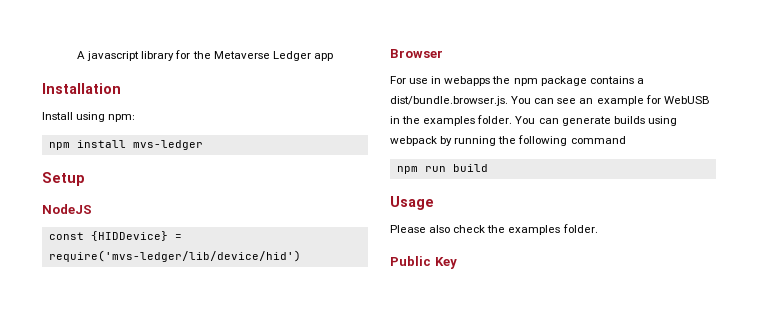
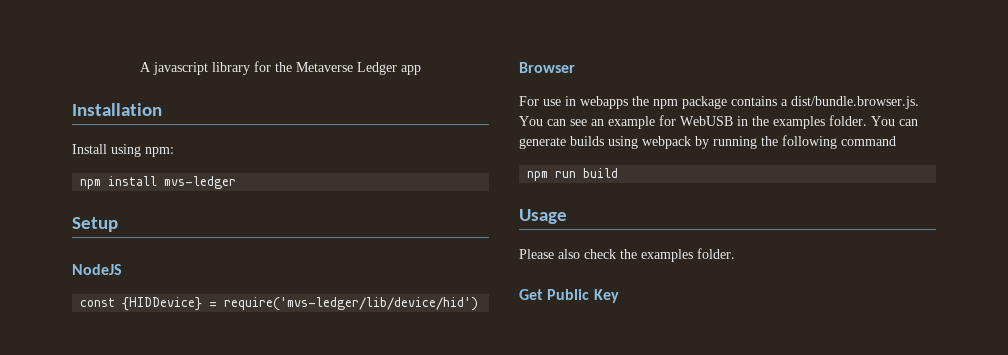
(598, 228) none -> [519,289,543,300] Get

